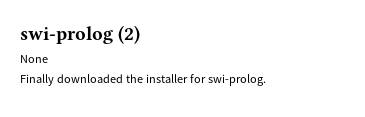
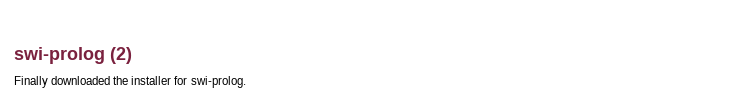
[20,55,48,63] // None -> (132, 55) none

